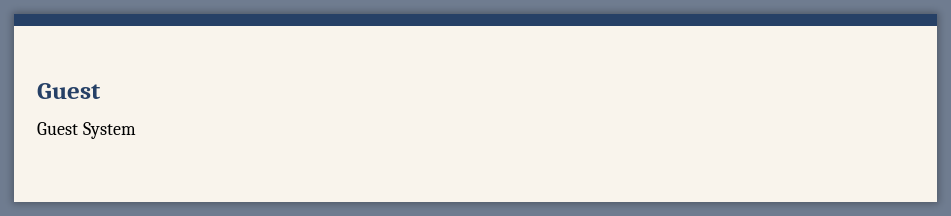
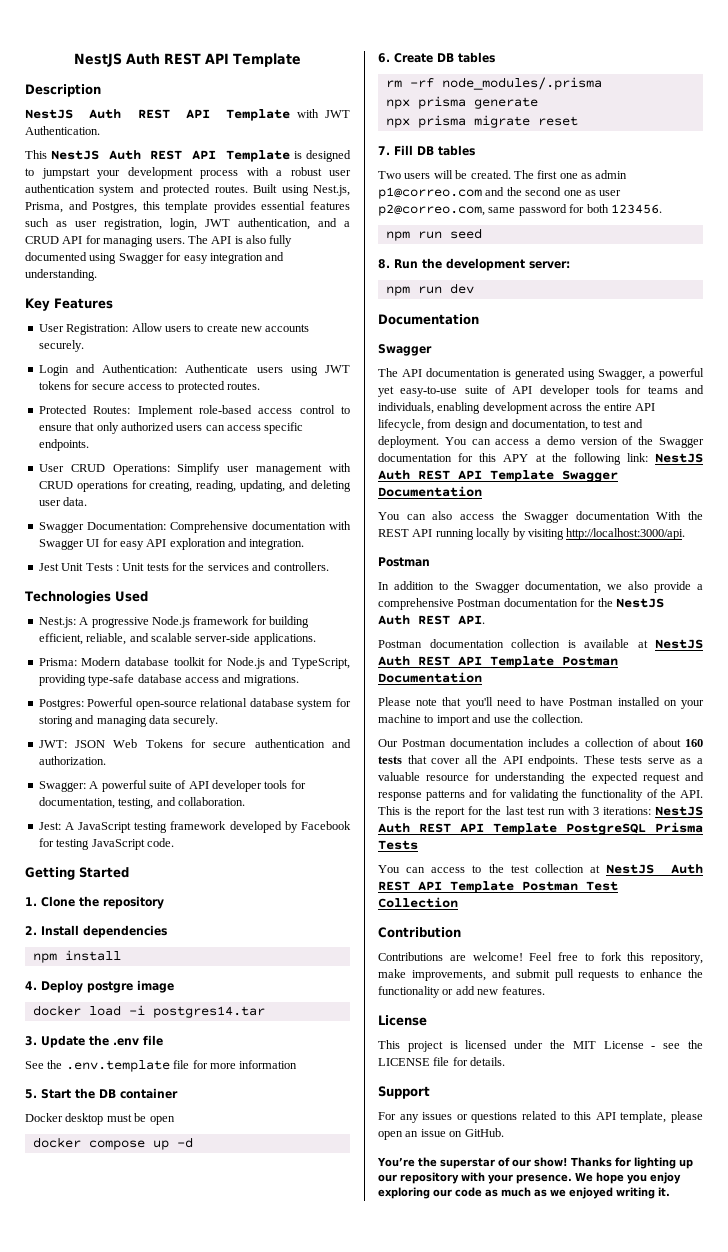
[37,83,101,99] [37,122,136,139] Guest // Guest System -> [74,53,302,67] [25,84,101,97] [25,109,350,121] [25,126,100,135] [25,150,351,162] [25,167,351,179] [25,184,350,196] [25,201,350,213] [25,218,350,230] [25,235,293,247] [25,252,285,264] [25,269,97,281] [25,298,113,311] [38,323,310,335] [38,340,84,352] [38,364,350,376] [38,381,260,393] [38,405,350,417] [38,422,304,434] [38,439,89,451] [38,463,351,475] [38,480,351,492] [38,497,88,506] [38,521,351,533] [38,538,305,550] [38,562,329,571] [25,591,148,604] [38,616,309,628] [38,633,316,645] [38,657,350,669] [38,674,299,686] [38,698,351,710] [38,715,219,727] [38,739,351,748] [38,756,106,765] [38,780,306,792] [38,797,245,809] [38,821,351,833] [38,838,174,850] [25,867,129,880] [25,896,164,909] [25,925,167,938] [32,950,121,963] [25,980,174,993] [32,1005,265,1018] [25,1035,163,1048] [25,1060,298,1072] [25,1088,178,1099] [25,1113,175,1125] [32,1137,193,1150] [378,52,495,63] [385,77,602,90] [385,96,538,109] [385,115,578,128] [378,145,475,156] [378,170,628,179] [378,187,622,199] [378,204,662,216] [385,228,482,241] [378,258,570,271] [385,283,474,296] [378,314,479,325] [378,344,432,356] [378,368,704,380] [378,385,704,397] [378,402,656,414] [378,419,643,431] [378,436,704,448] [378,453,703,465] [378,470,618,482] [378,486,482,497] [378,511,703,523] [378,528,686,540] [378,557,430,567] [378,581,703,593] [378,598,664,610] [378,615,485,625] [378,639,703,649] [378,656,618,668] [378,672,482,683] [378,697,704,709] [378,714,584,726] [378,738,703,747] [378,755,703,767] [378,772,704,784] [378,789,703,801] [378,806,703,818] [378,822,703,835] [378,840,418,850] [378,864,703,874] [378,881,618,893] [378,897,458,908] [378,927,461,938] [378,952,703,964] [378,969,703,981] [378,986,545,998] [378,1015,427,1026] [378,1040,703,1052] [378,1057,506,1066] [378,1086,430,1099] [378,1111,703,1123] [378,1128,504,1140] [377,1157,693,1169] [378,1172,681,1184] [378,1187,670,1199] NestJS Auth REST API Template // Description // NestJS Auth REST API Template with JWT Authentication. // This NestJS Auth REST API Template is designed to jumpstart your development process with a robust user authentication system and protected routes. Built using Nest.js, Prisma, and Postgres, this template provides essential features such as user registration, login, JWT authentication, and a CRUD API for managing users. The API is also fully documented using Swagger for easy integration and understanding. // Key Features // User Registration: Allow users to create new accounts securely. // Login and Authentication: Authenticate users using JWT tokens for secure access to protected routes. // Protected Routes: Implement role-based access control to ensure that only authorized users can access specific endpoints. // User CRUD Operations: Simplify user management with CRUD operations for creating, reading, updating, and deleting user data. // Swagger Documentation: Comprehensive documentation with Swagger UI for easy API exploration and integration. // Jest Unit Tests : Unit tests for the services and controllers. // Technologies Used // Nest.js: A progressive Node.js framework for building efficient, reliable, and scalable server-side applications. // Prisma: Modern database toolkit for Node.js and TypeScript, providing type-safe database access and migrations. // Postgres: Powerful open-source relational database system for storing and managing data securely. // JWT: JSON Web Tokens for secure authentication and authorization. // Swagger: A powerful suite of API developer tools for documentation, testing, and collaboration. // Jest: A JavaScript testing framework developed by Facebook for testing JavaScript code. // Getting Started // 1. Clone the repository // 2. Install dependencies // npm install // 4. Deploy postgre image // docker load -i postgres14.tar // 3. Update the .env file // See the .env.template file for more information // 5. Start the DB container // Docker desktop must be open // docker compose up -d // 6. Create DB tables // rm -rf node_modules/.prisma // npx prisma generate // npx prisma migrate reset // 7. Fill DB tables // Two users will be created. The first one as admin p1@correo.com and the second one as user p2@correo.com, same password for both 123456. // npm run seed // 8. Run the development server: // npm run dev // Documentation // Swagger // The API documentation is generated using Swagger, a powerful yet easy-to-use suite of API developer tools for teams and individuals, enabling development across the entire API lifecycle, from design and documentation, to test and deployment. You can access a demo version of the Swagger documentation for this APY at the following link: NestJS Auth REST API Template Swagger Documentation // You can also access the Swagger documentation With the REST API running locally by visiting http://localhost:3000/api. // Postman // In addition to the Swagger documentation, we also provide a comprehensive Postman documentation for the NestJS Auth REST API. // Postman documentation collection is available at NestJS Auth REST API Template Postman Documentation // Please note that you'll need to have Postman installed on your machine to import and use the collection. // Our Postman documentation includes a collection of about 160 tests that cover all the API endpoints. These tests serve as a valuable resource for understanding the expected request and response patterns and for validating the functionality of the API. This is the report for the last test run with 3 iterations: NestJS Auth REST API Template PostgreSQL Prisma Tests // You can access to the test collection at NestJS Auth REST API Template Postman Test Collection // Contribution // Contributions are welcome! Feel free to fork this repository, make improvements, and submit pull requests to enhance the functionality or add new features. // License // This project is licensed under the MIT License - see the LICENSE file for details. // Support // For any issues or questions related to this API template, please open an issue on GitHub. // You’re the superstar of our show! Thanks for lighting up our repository with your presence. We hope you enjoy exploring our code as much as we enjoyed writing it.

